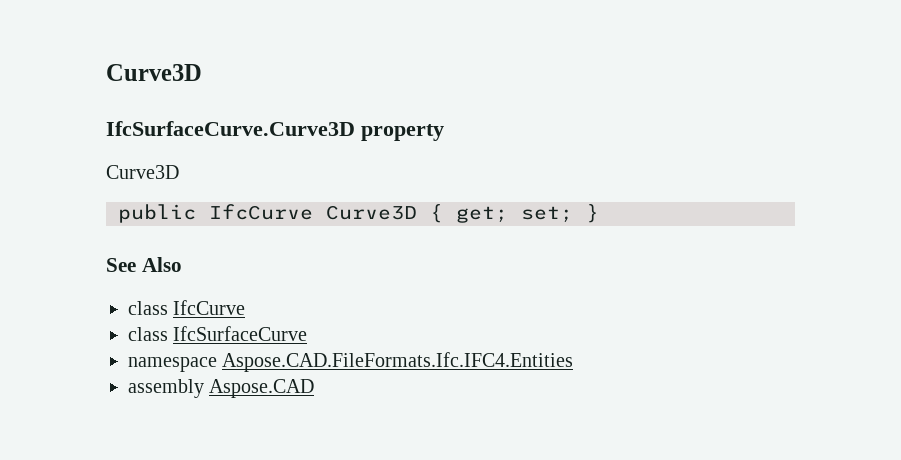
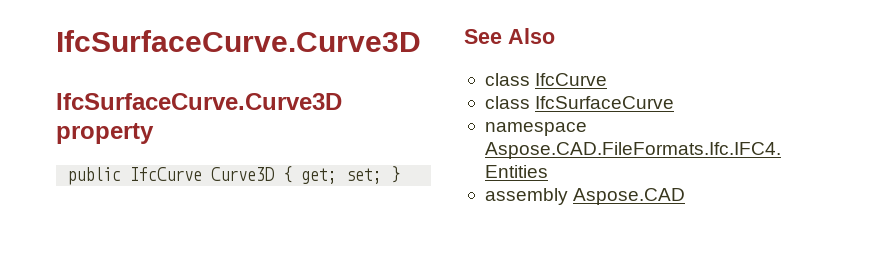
[106,64,202,81] Curve3D -> [56,30,421,52] IfcSurfaceCurve.Curve3D
[106,165,179,179] // Curve3D -> (154, 133) none

